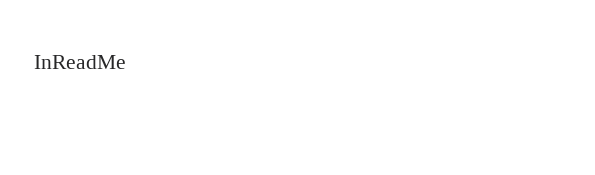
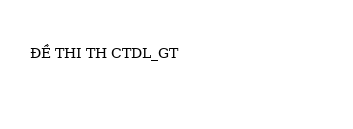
[34,55,126,69] InReadMe -> [30,44,179,61] ĐỀ THI TH CTDL_GT

